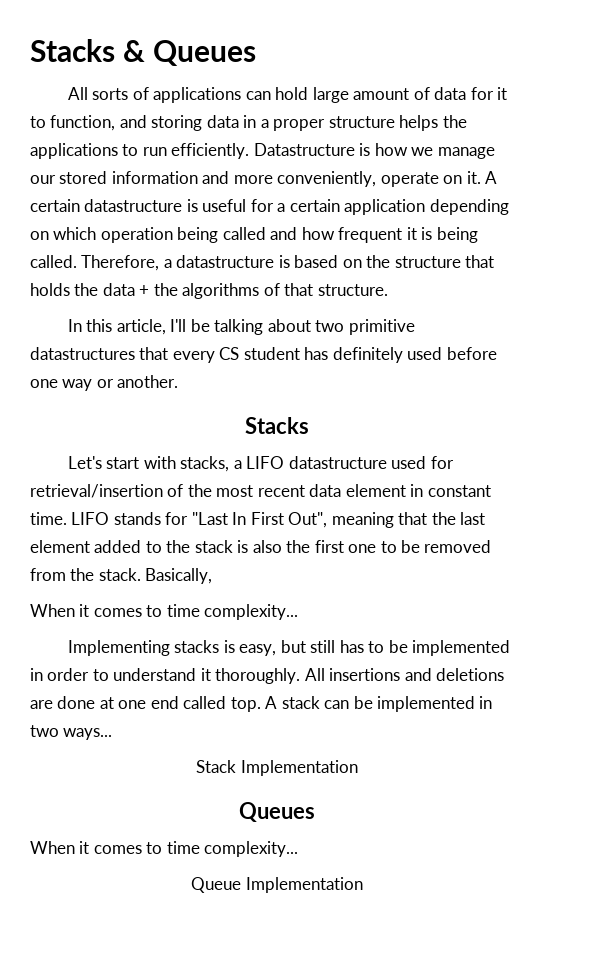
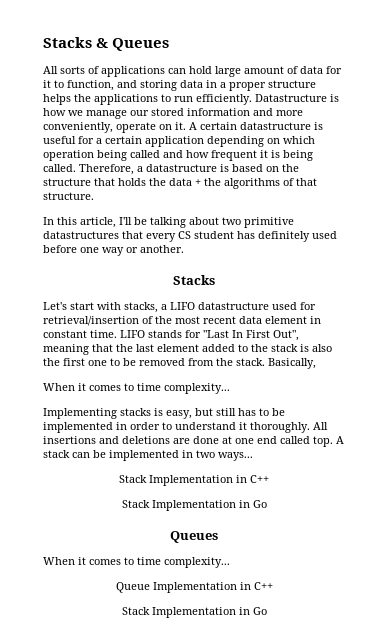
(358, 768) none -> [236,475,269,483] [121,500,267,511] in C++ // Stack Implementation in Go
(363, 885) none -> [239,582,273,590] [121,607,267,618] in C++ // Stack Implementation in Go

